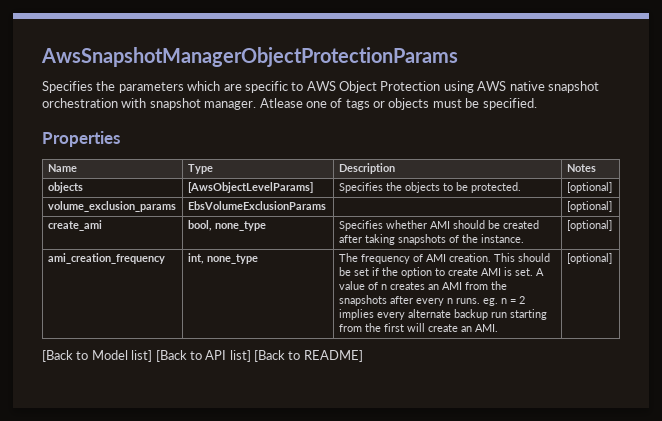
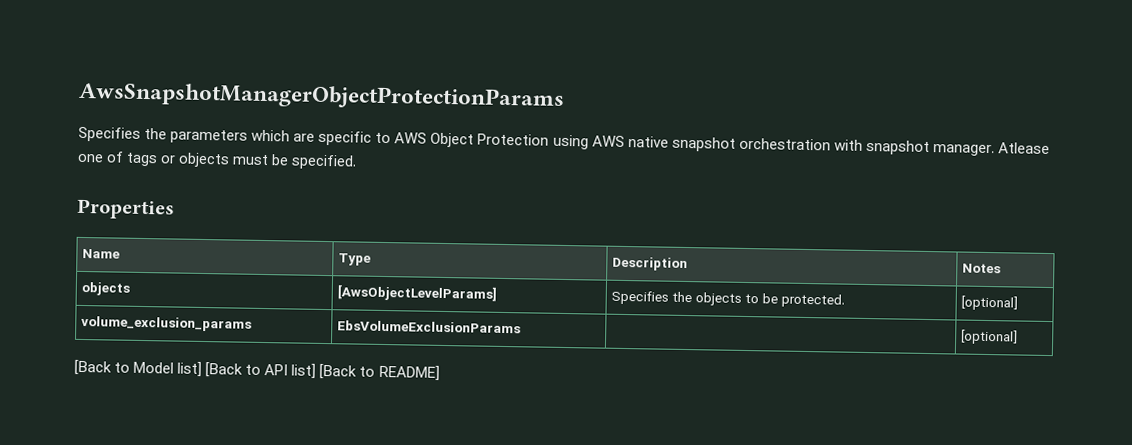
[47,220,102,231] [187,220,266,231] [338,220,539,231] [338,234,524,245] [566,220,612,231] [47,253,165,264] [187,253,258,264] [338,253,550,264] [338,267,544,278] [338,281,507,290] [338,295,525,306] [338,309,547,320] [338,323,498,332] [566,253,612,264] // create_ami | bool, none_type | Specifies whether AMI should be created after taking snapshots of the instance. | [optional] // ami_creation_frequency | int, none_type | The frequency of AMI creation. This should be set if the option to create AMI is set. A value of n creates an AMI from the snapshots after every n runs. eg. n = 2 implies every alternate backup run starting from the first will create an AMI. | [optional] -> (1019, 337) none

